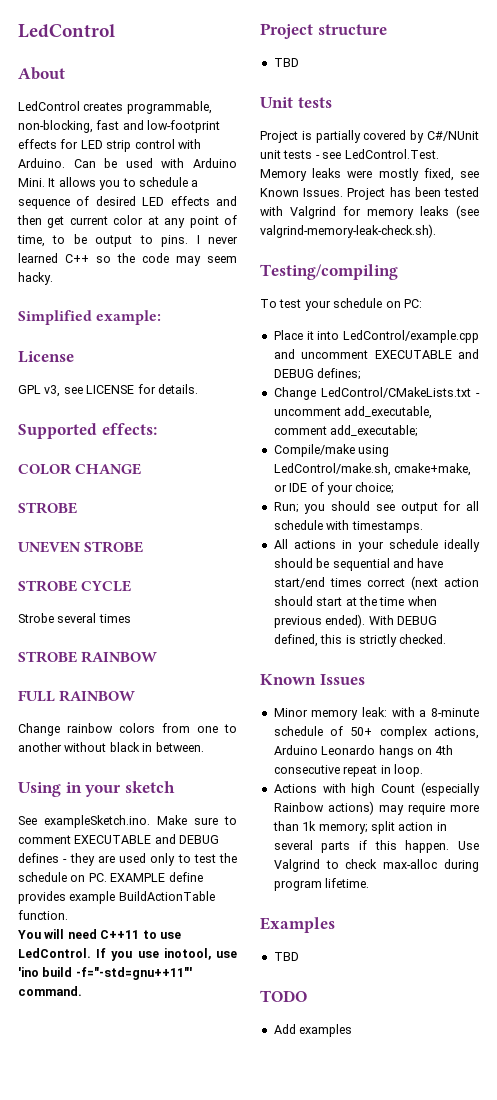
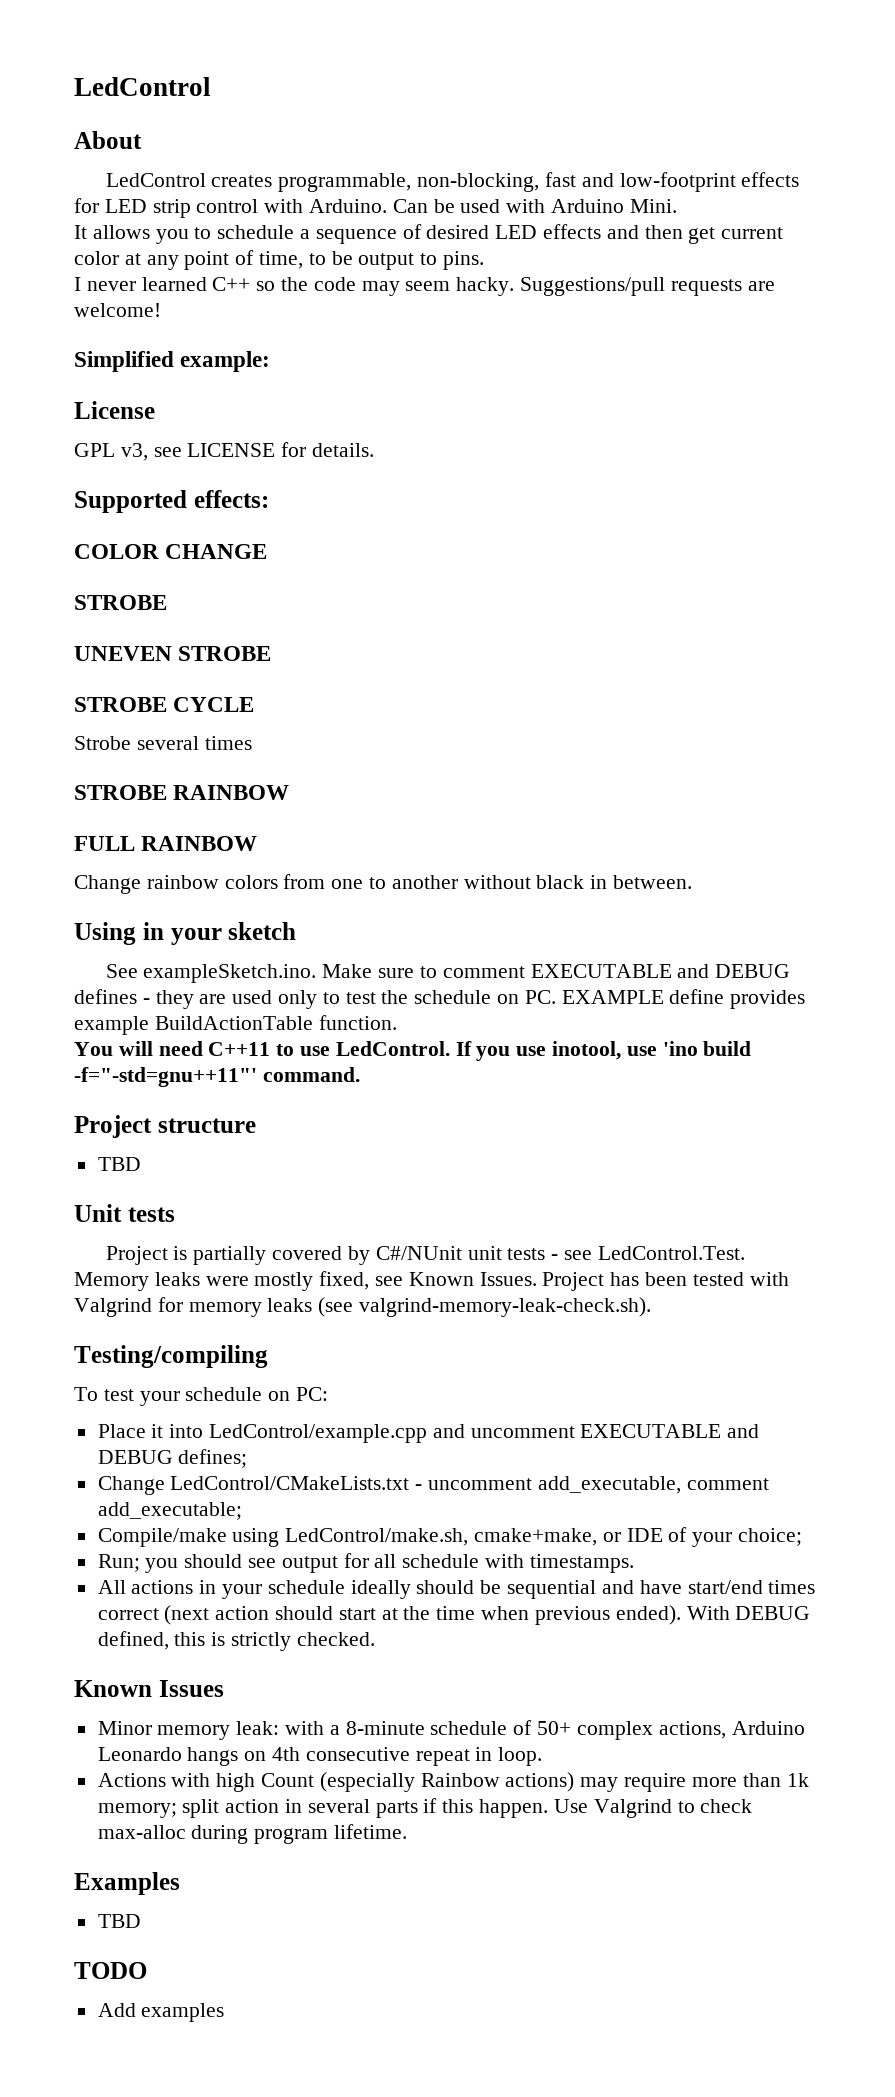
(45, 182) none -> (677, 206) //
(189, 241) none -> (485, 260) //
(53, 278) none -> [520,277,775,296] [74,303,161,317] Suggestions/pull requests are welcome!

